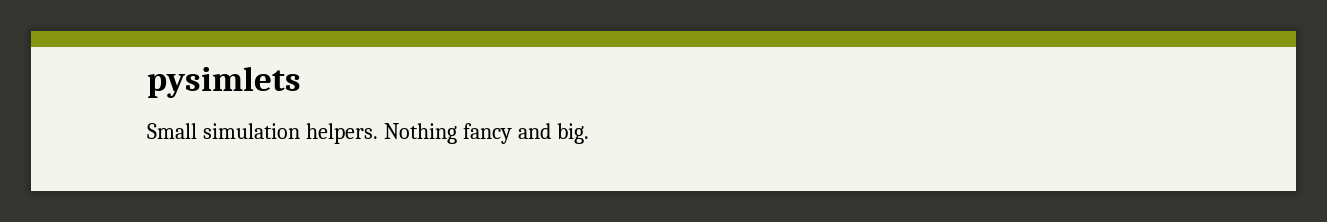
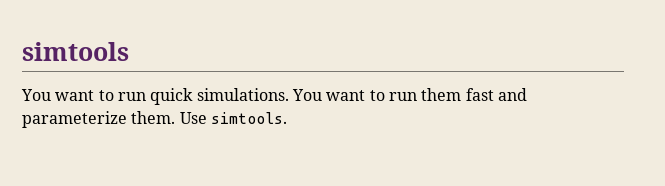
[147,66,301,98] [147,123,589,144] pysimlets // Small simulation helpers. Nothing fancy and big. -> [22,42,129,61] [21,88,527,105] [22,111,287,128] simtools // You want to run quick simulations. You want to run them fast and parameterize them. Use simtools.

